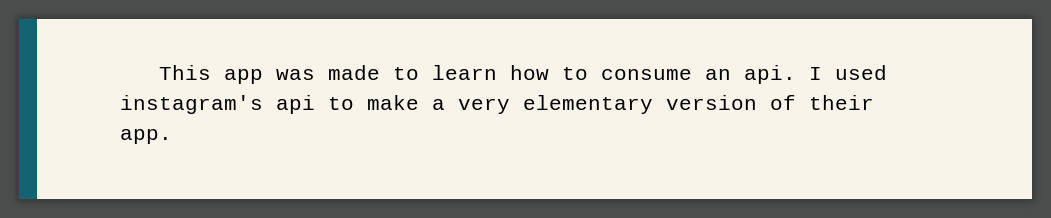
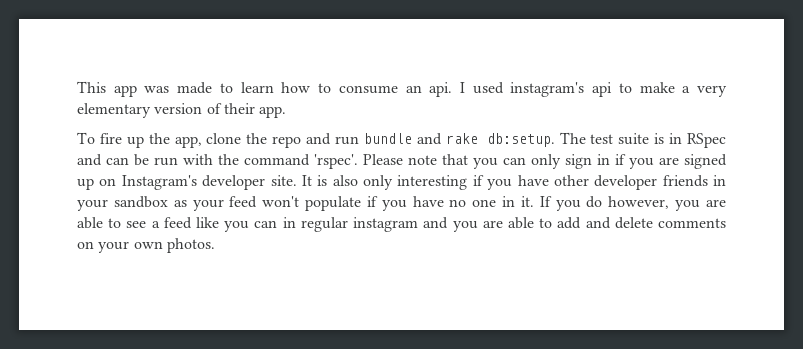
(172, 136) none -> [77,132,727,148] [77,154,727,169] [77,175,726,190] [77,196,727,211] [77,217,726,232] [77,238,215,253] // To fire up the app, clone the repo and run bundle and rake db:setup. The test suite is in RSpec and can be run with the command 'rspec'. Please note that you can only sign in if you are signed up on Instagram's developer site. It is also only interesting if you have other developer friends in your sandbox as your feed won't populate if you have no one in it. If you do however, you are able to see a feed like you can in regular instagram and you are able to add and delete comments on your own photos.

